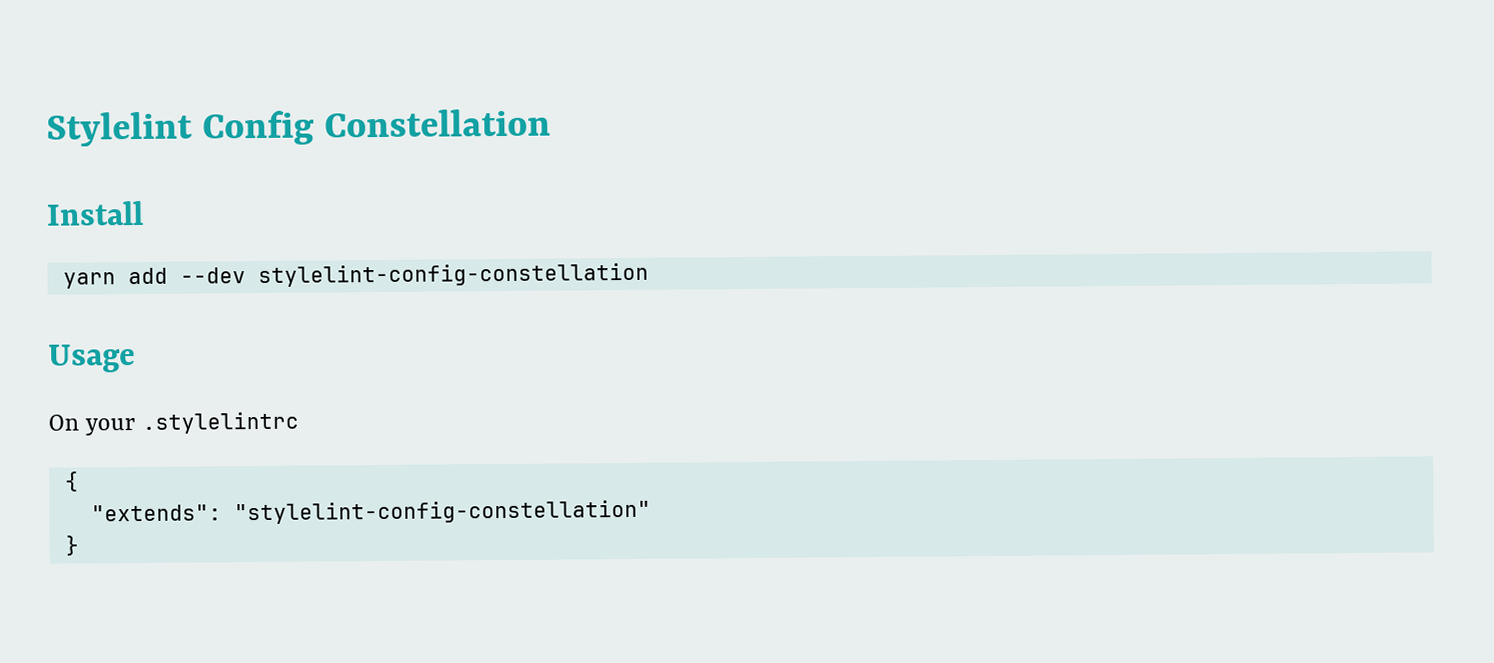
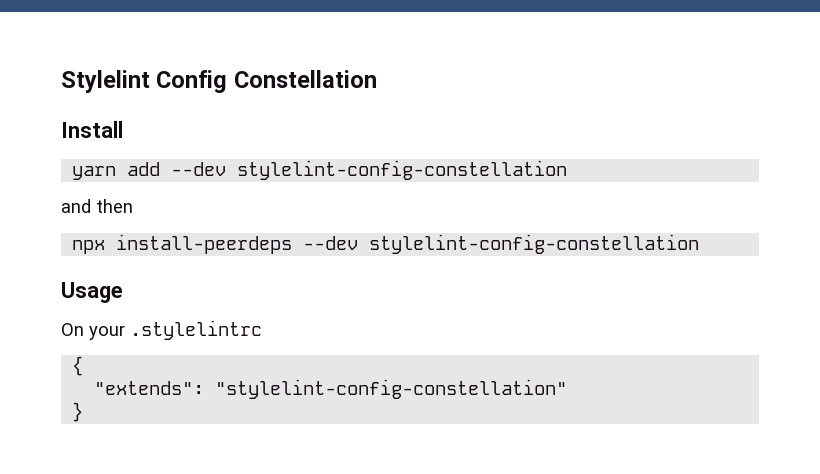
(649, 275) none -> [61,199,133,213] [72,234,700,254] // and then // npx install-peerdeps --dev stylelint-config-constellation

